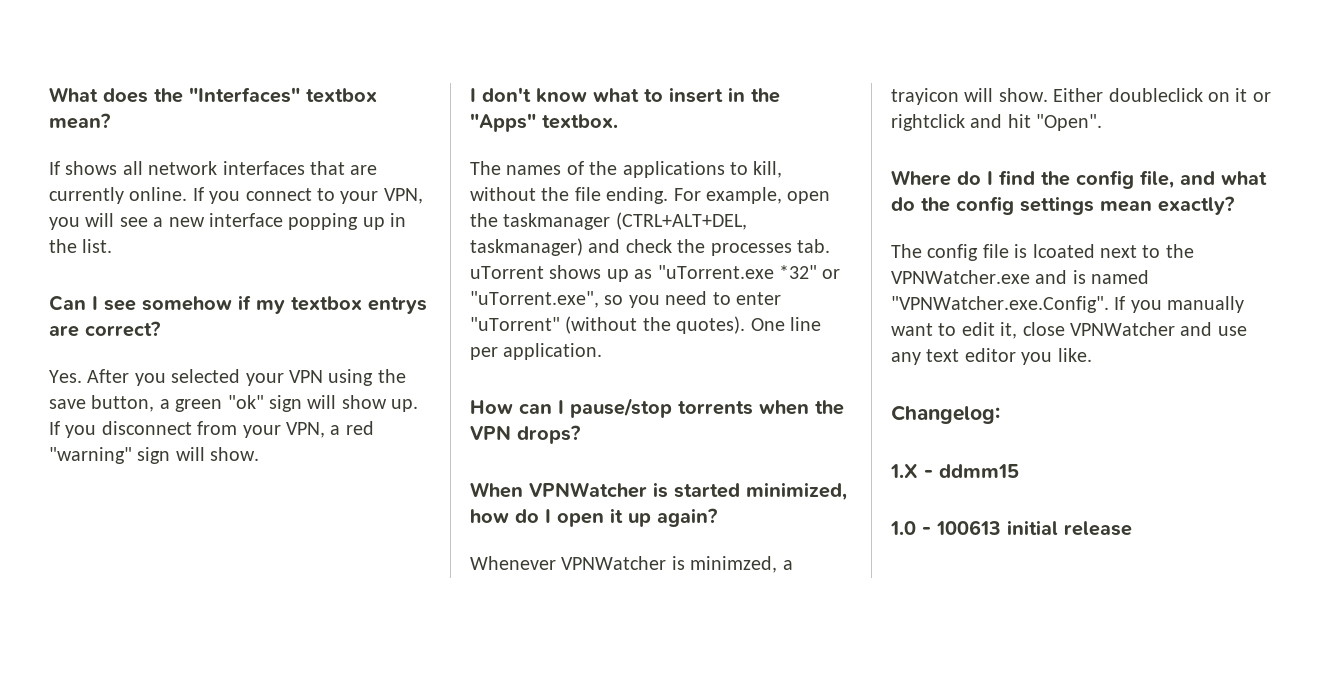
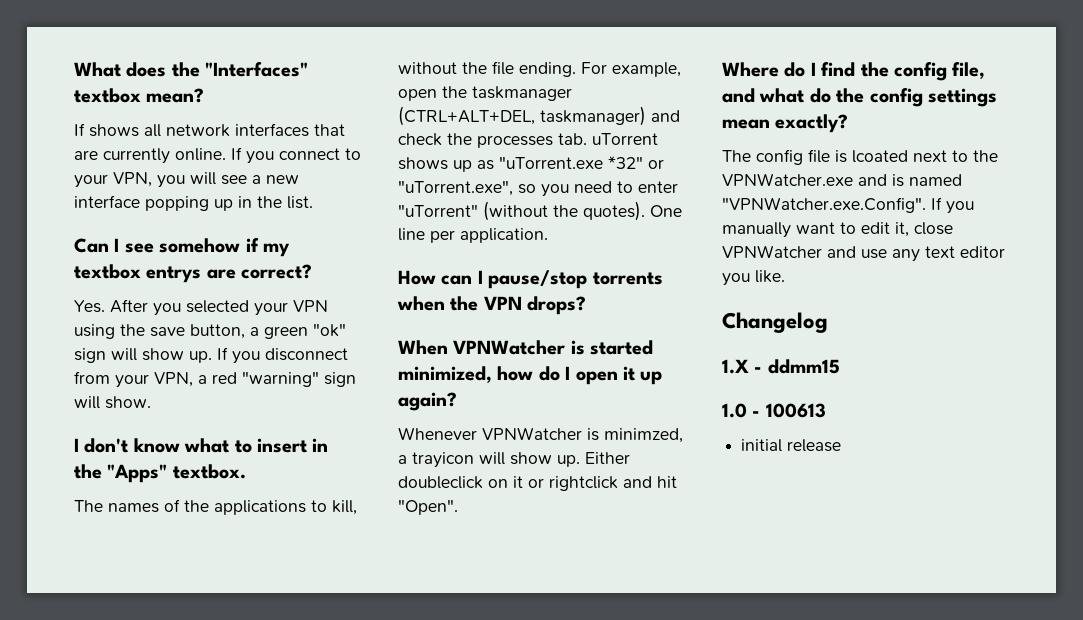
[998,88,1048,102] show. -> [510,452,580,467] show up.
[891,405,1000,424] Changelog: -> [722,312,828,333] Changelog
(1001, 527) none -> (826, 410) //

